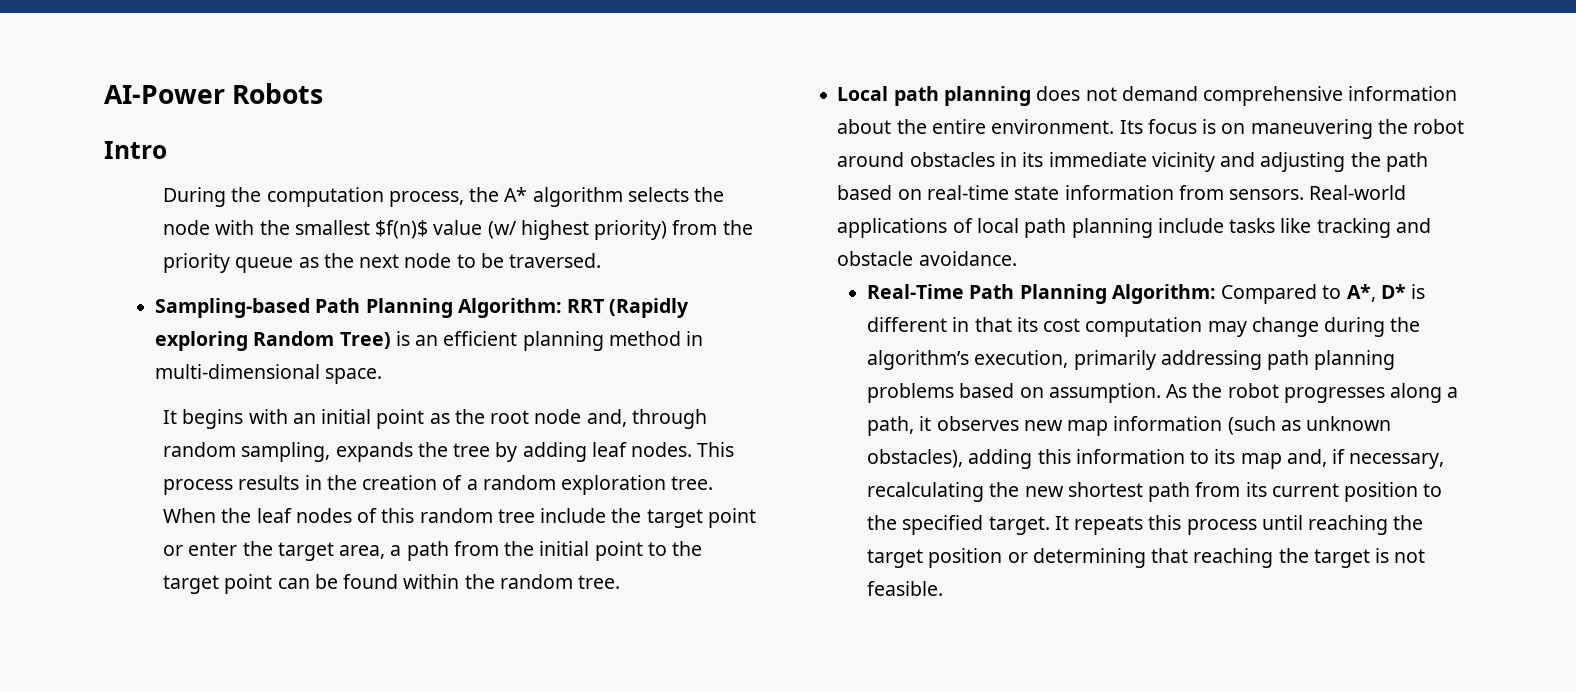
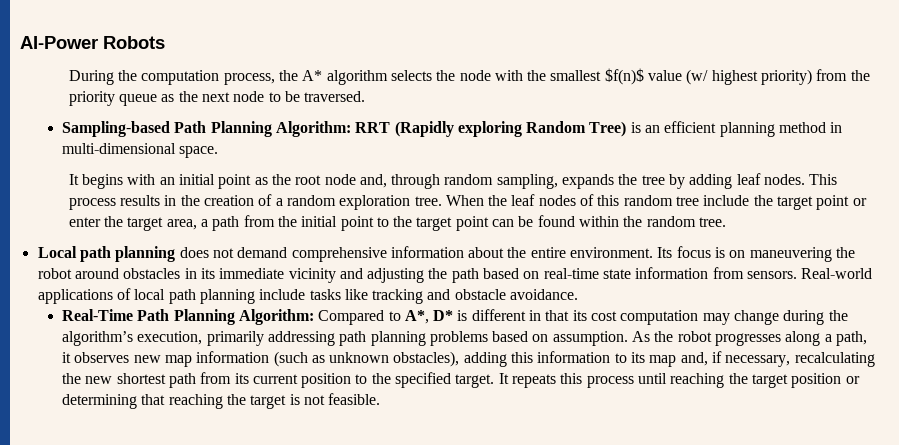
[104,141,167,159] // Intro -> (165, 42) none

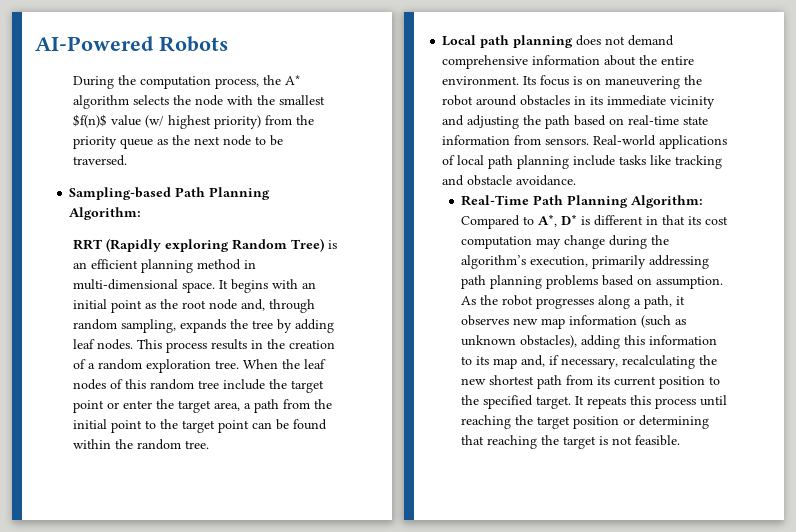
[20,36,98,49] AI-Power -> [35,36,154,51] AI-Powered
(351, 129) none -> (142, 213) //
(219, 152) // -> (215, 287) none

